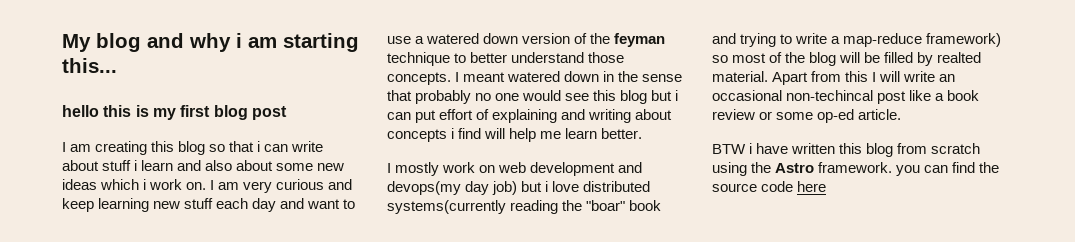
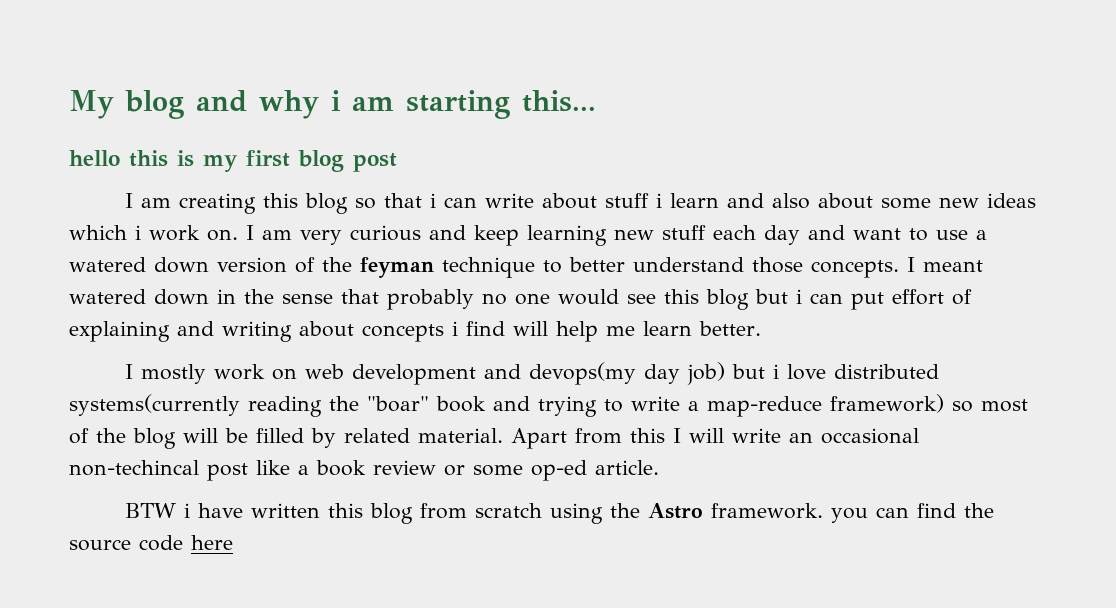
[937,52,982,63] realted -> [344,428,410,443] related

